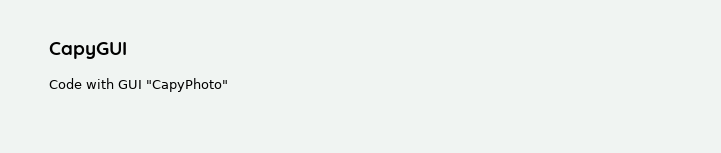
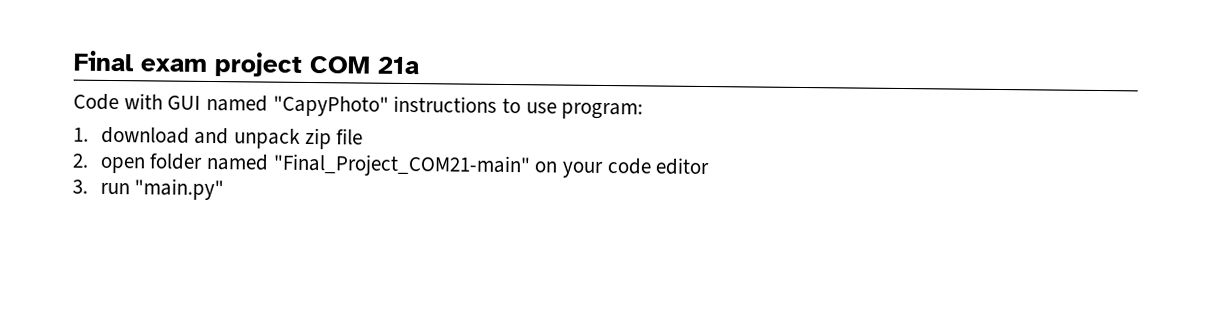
[49,42,127,59] [49,78,228,92] CapyGUI // Code with GUI "CapyPhoto" -> [73,50,420,77] [73,93,644,120] [73,126,364,150] [72,153,710,178] [72,178,225,201] Final exam project COM 21a // Code with GUI named "CapyPhoto" instructions to use program: // 1. download and unpack zip file // 2. open folder named "Final_Project_COM21-main" on your code editor // 3. run "main.py"

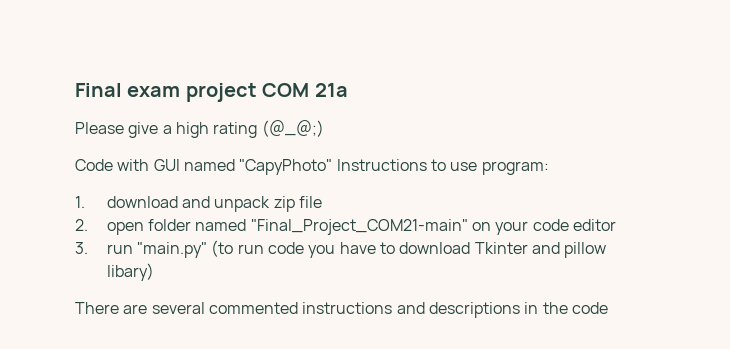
(420, 65) none -> [75,120,324,138] // Please give a high rating (＠_＠;)
[393,95,498,113] instructions -> [336,159,427,171] Instructions
(225, 189) none -> [211,240,607,258] [106,263,154,281] [75,302,608,318] (to run code you have to download Tkinter and pillow libary) // There are several commented instructions and descriptions in the code

